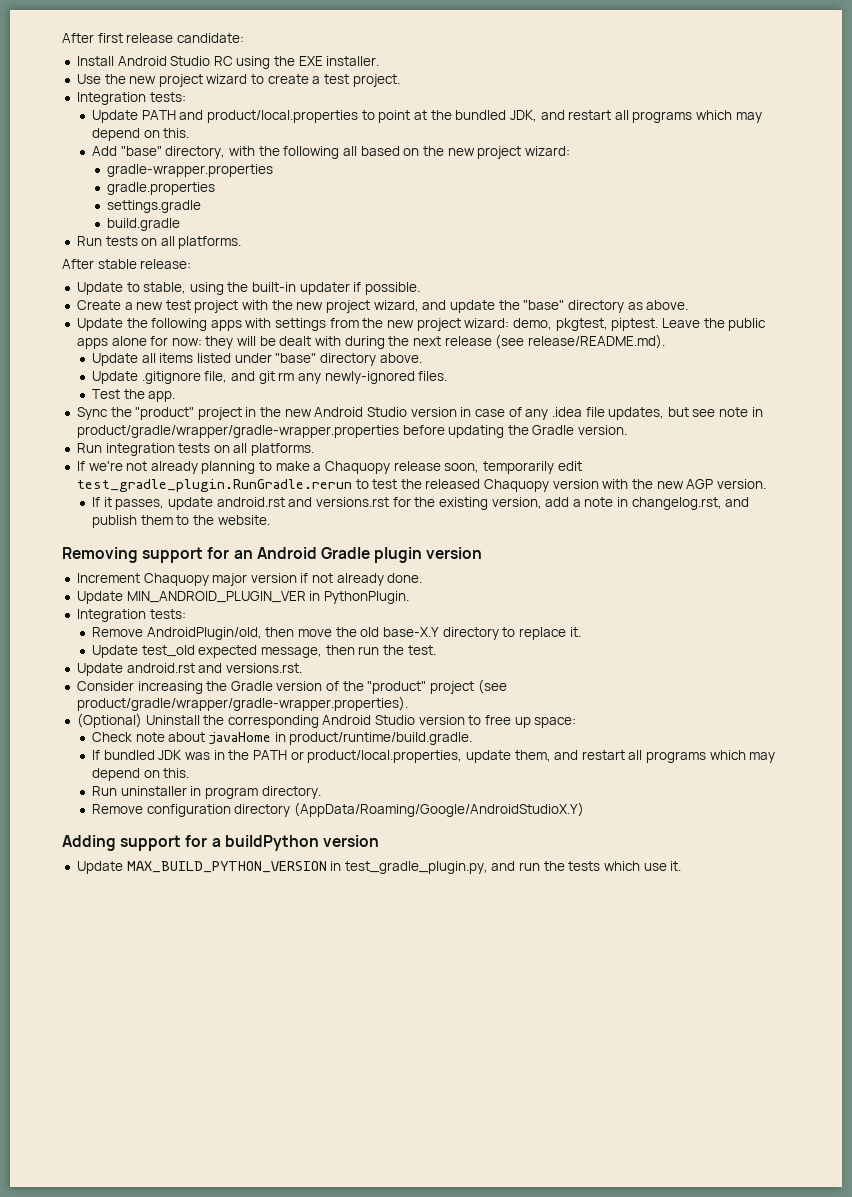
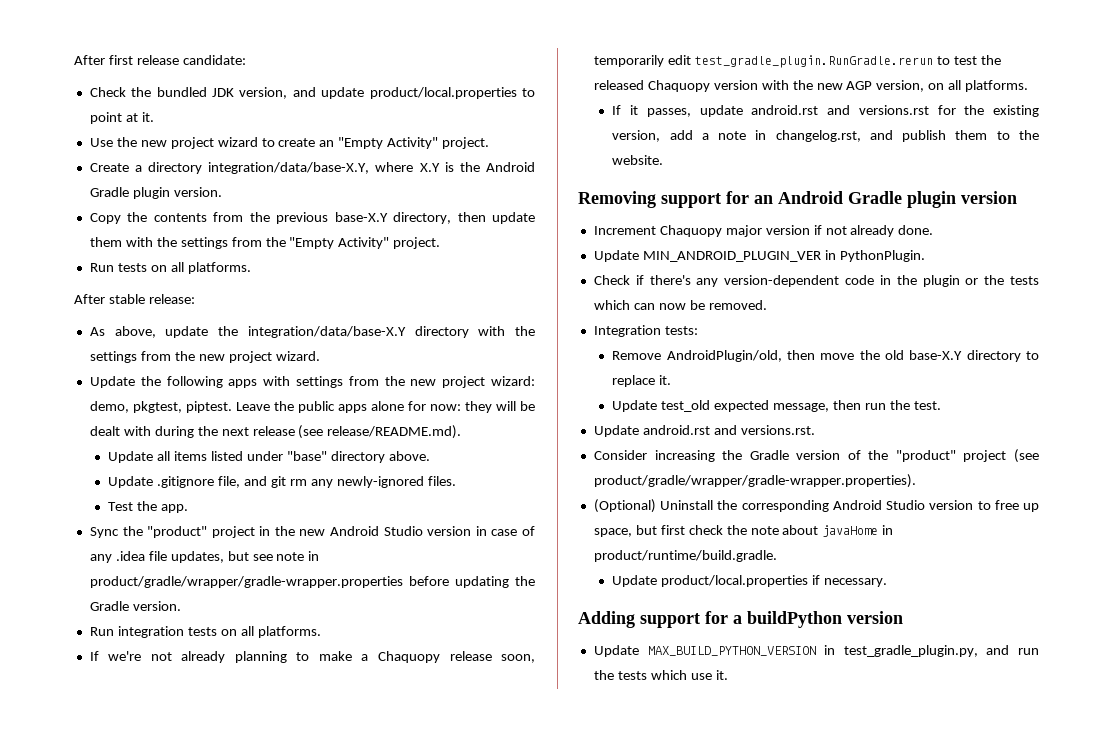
[76,56,380,69] Install Android Studio RC using the EXE installer. -> [89,87,535,99] [89,112,154,124] Check the bundled JDK version, and update product/local.properties to point at it.
[312,74,400,87] [76,92,186,105] [92,110,762,123] [92,128,190,141] [92,146,570,159] [107,164,274,177] [107,182,216,195] [107,200,202,213] [107,218,181,231] a test project. // Integration tests: // Update PATH and product/local.properties to point at the bundled JDK, and restart all programs which may depend on this. // Add "base" directory, with the following all based on the new project wizard: // gradle-wrapper.properties // gradle.properties // settings.gradle // build.gradle -> [319,137,490,149] [89,162,536,174] [89,187,222,199] [89,212,535,224] [89,237,441,249] an "Empty Activity" project. // Create a directory integration/data/base-X.Y, where X.Y is the Android Gradle plugin version. // Copy the contents from the previous base-X.Y directory, then update them with the settings from the "Empty Activity" project.
[76,282,421,295] [76,300,689,313] Update to stable, using the built-in updater if possible. // Create a new test project with the new project wizard, and update the "base" directory as above. -> [89,326,536,338] [89,351,320,363] As above, update the integration/data/base-X.Y directory with the settings from the new project wizard.
[716,479,766,489] version. -> [876,80,1029,92] version, on all platforms.
(409, 597) none -> [593,275,1039,287] [593,300,767,310] // Check if there's any version-dependent code in the plugin or the tests which can now be removed.
[534,717,577,728] [92,732,133,742] space: // Check -> [593,525,747,537] space, but first check the
[92,750,776,763] [92,768,190,781] [92,786,321,799] [92,802,585,817] If bundled JDK was in the PATH or product/local.properties, update them, and restart all programs which may depend on this. // Run uninstaller in program directory. // Remove configuration directory (AppData/Roaming/Google/AndroidStudioX.Y) -> [612,575,888,587] Update product/local.properties if necessary.

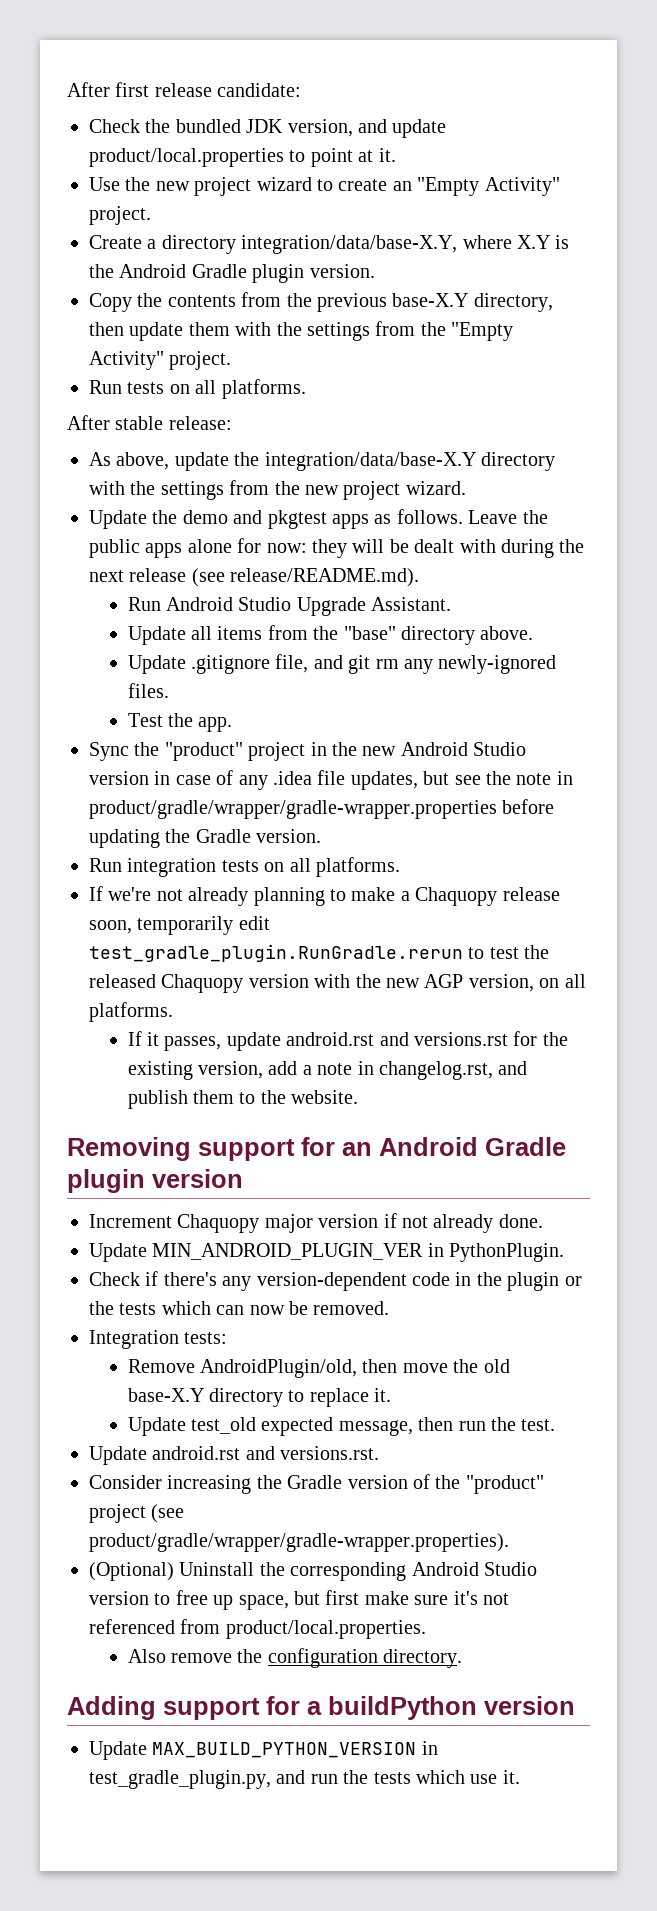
[166,376,535,388] [89,401,232,413] following apps with settings from the new project wizard: demo, pkgtest, piptest. -> [182,509,463,529] demo and pkgtest apps as follows.
(462, 432) none -> [127,597,452,616] // Run Android Studio Upgrade Assistant.
[211,451,284,461] listed under -> [267,625,339,640] from the
(273, 557) none -> [485,771,511,785] the
[688,525,894,537] [593,550,777,562] [612,575,888,587] check the note about javaHome in product/runtime/build.gradle. // Update product/local.properties if necessary. -> [364,1591,509,1605] [89,1619,426,1639] [127,1648,463,1668] make sure it's not referenced from product/local.properties. // Also remove the configuration directory.

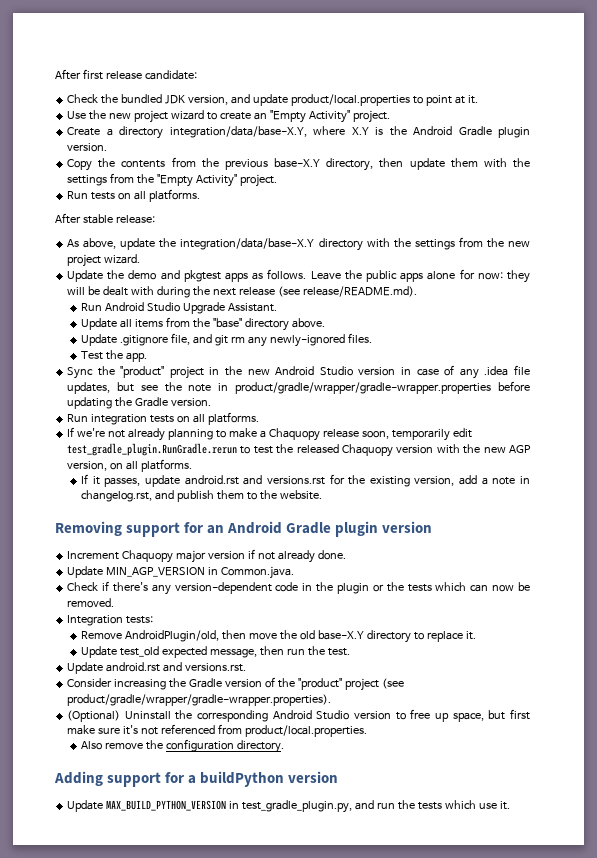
[152,1243,565,1262] MIN_ANDROID_PLUGIN_VER in PythonPlugin. -> [106,566,295,579] MIN_AGP_VERSION in Common.java.

